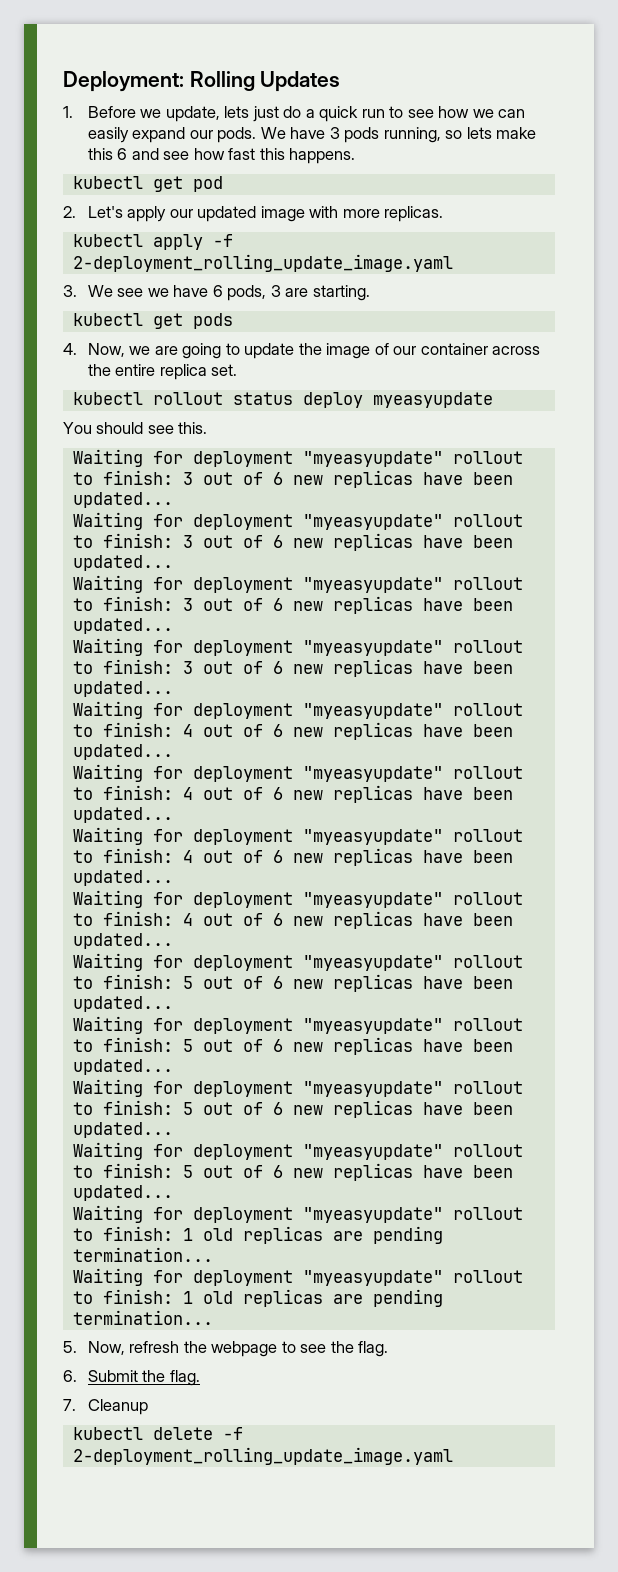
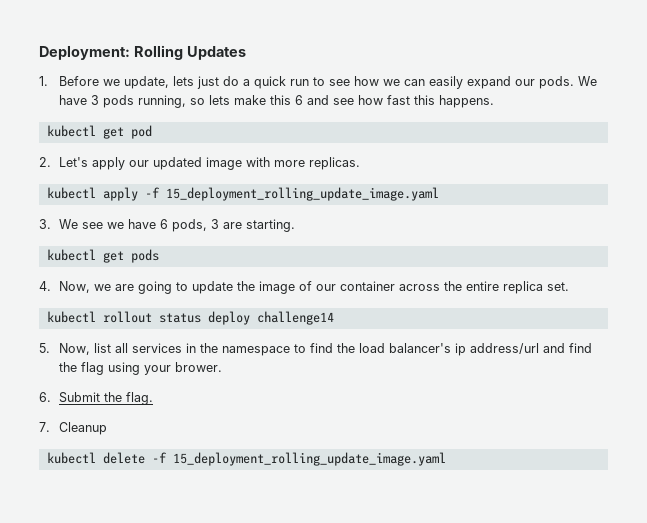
[72,254,453,272] 2-deployment_rolling_update_image.yaml -> [165,187,439,201] 15_deployment_rolling_update_image.yaml
[372,392,493,408] [63,422,208,434] [72,449,523,467] [72,470,513,488] [72,492,173,508] [72,512,523,530] [72,533,513,551] [72,555,173,571] [72,575,523,593] [72,596,513,614] [72,618,173,634] [72,638,523,656] [72,659,513,677] [72,681,173,697] [72,701,523,719] [72,722,513,740] [72,744,173,760] [72,764,523,782] [72,785,513,803] [72,807,173,823] [72,827,523,845] [72,848,513,866] [72,870,173,886] [72,890,523,908] [72,911,513,929] [72,933,173,949] [72,953,523,971] [72,974,513,992] [72,996,173,1012] [72,1016,523,1034] [72,1037,513,1055] [72,1059,173,1075] [72,1079,523,1097] [72,1100,513,1118] [72,1122,173,1138] [72,1142,523,1160] [72,1163,513,1181] [72,1185,173,1201] [72,1205,523,1223] [72,1226,443,1244] [72,1247,213,1262] [72,1268,523,1286] [72,1289,443,1307] [72,1310,213,1325] [63,1341,389,1357] myeasyupdate // You should see this. // Waiting for deployment "myeasyupdate" rollout to finish: 3 out of 6 new replicas have been updated... // Waiting for deployment "myeasyupdate" rollout to finish: 3 out of 6 new replicas have been updated... // Waiting for deployment "myeasyupdate" rollout to finish: 3 out of 6 new replicas have been updated... // Waiting for deployment "myeasyupdate" rollout to finish: 3 out of 6 new replicas have been updated... // Waiting for deployment "myeasyupdate" rollout to finish: 4 out of 6 new replicas have been updated... // Waiting for deployment "myeasyupdate" rollout to finish: 4 out of 6 new replicas have been updated... // Waiting for deployment "myeasyupdate" rollout to finish: 4 out of 6 new replicas have been updated... // Waiting for deployment "myeasyupdate" rollout to finish: 4 out of 6 new replicas have been updated... // Waiting for deployment "myeasyupdate" rollout to finish: 5 out of 6 new replicas have been updated... // Waiting for deployment "myeasyupdate" rollout to finish: 5 out of 6 new replicas have been updated... // Waiting for deployment "myeasyupdate" rollout to finish: 5 out of 6 new replicas have been updated... // Waiting for deployment "myeasyupdate" rollout to finish: 5 out of 6 new replicas have been updated... // Waiting for deployment "myeasyupdate" rollout to finish: 1 old replicas are pending termination... // Waiting for deployment "myeasyupdate" rollout to finish: 1 old replicas are pending termination... // 5. Now, refresh the webpage to see the flag. -> [256,311,334,325] [39,343,593,356] [59,362,223,375] challenge14 // 5. Now, list all services in the namespace to find the load balancer's ip address/url and find the flag using your brower.
[72,1447,453,1465] 2-deployment_rolling_update_image.yaml -> [172,452,446,466] 15_deployment_rolling_update_image.yaml

